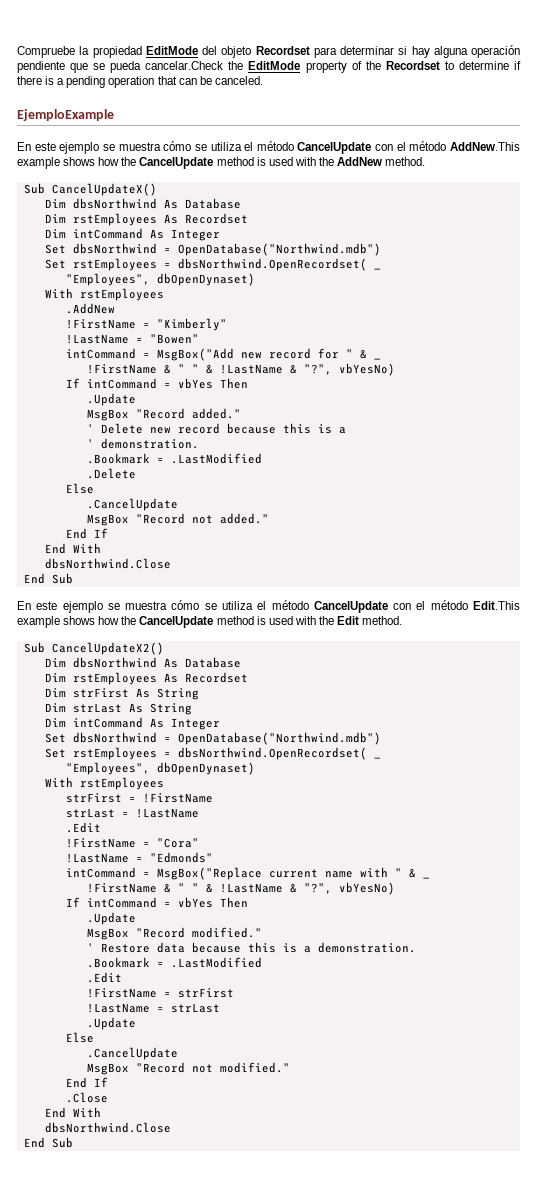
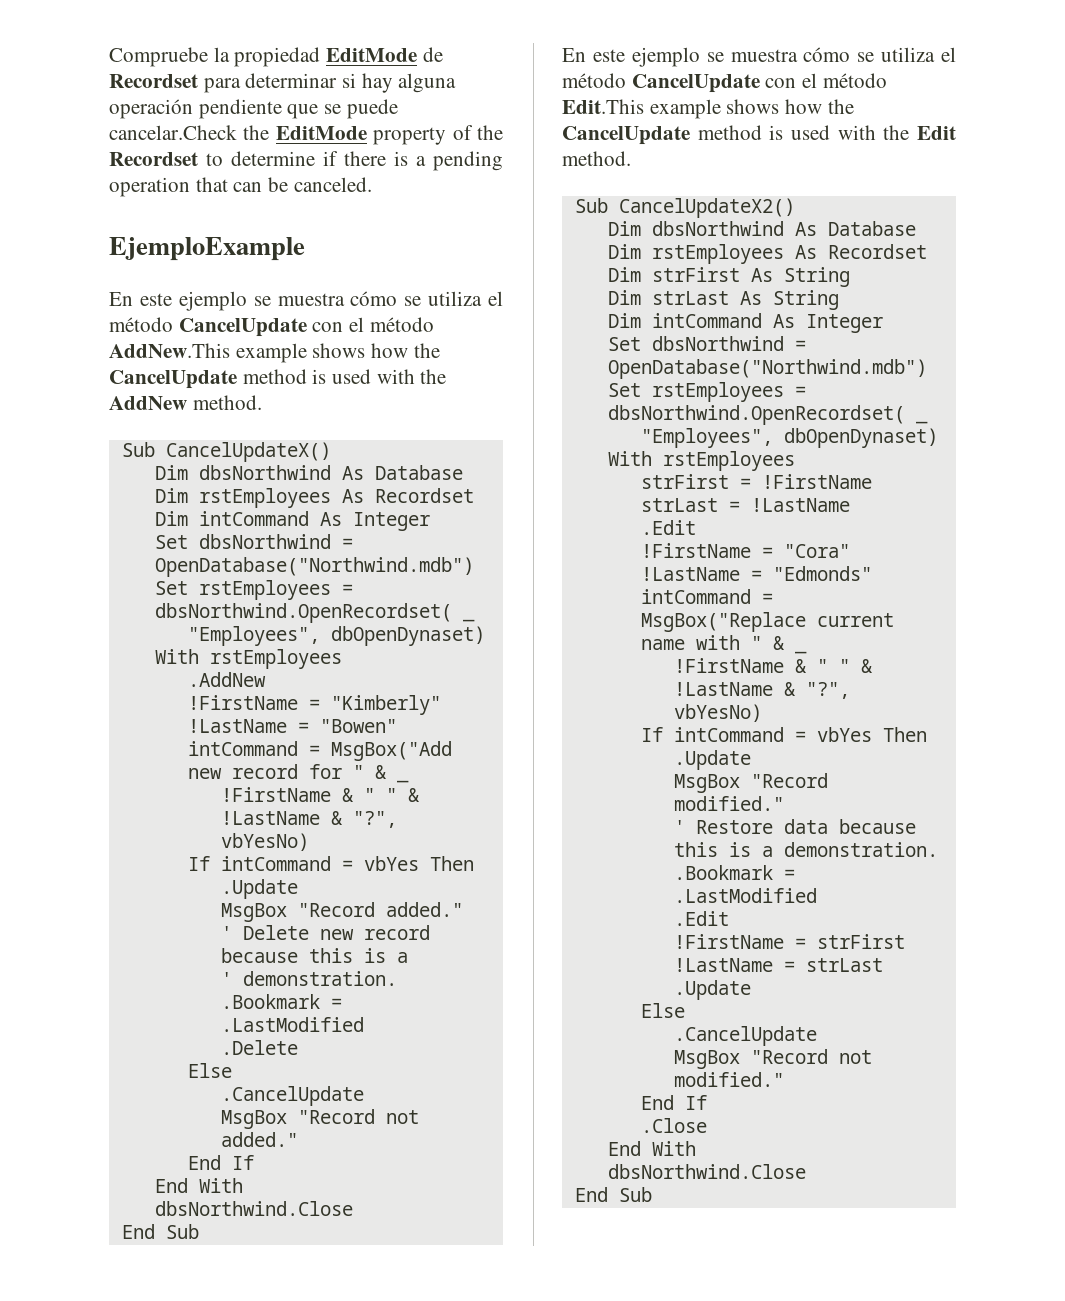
[202,46,252,58] del objeto -> [422,47,443,62] de
[110,61,142,73] pueda -> [346,99,398,119] puede

